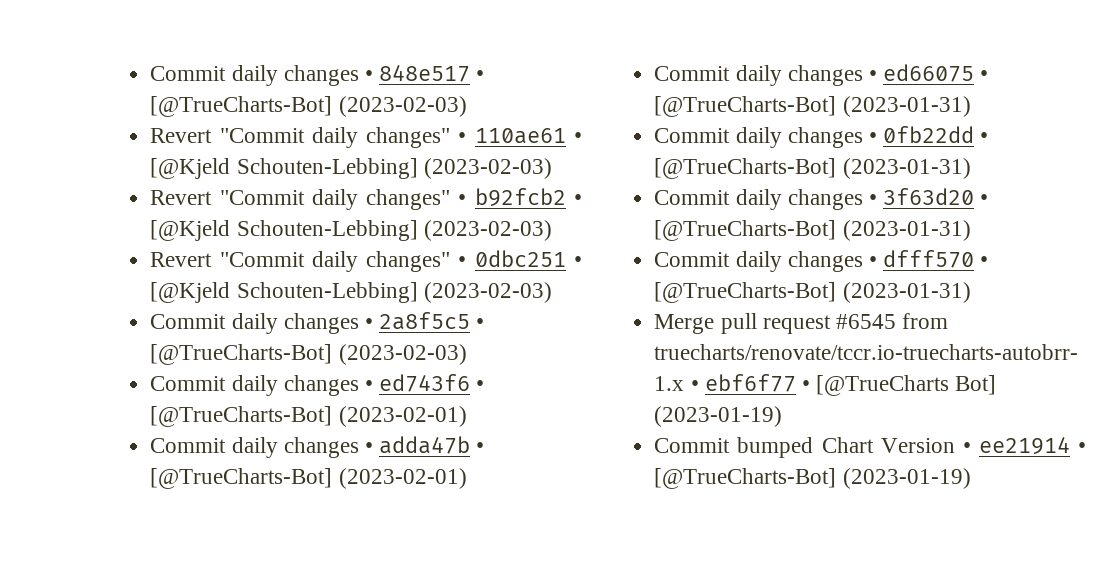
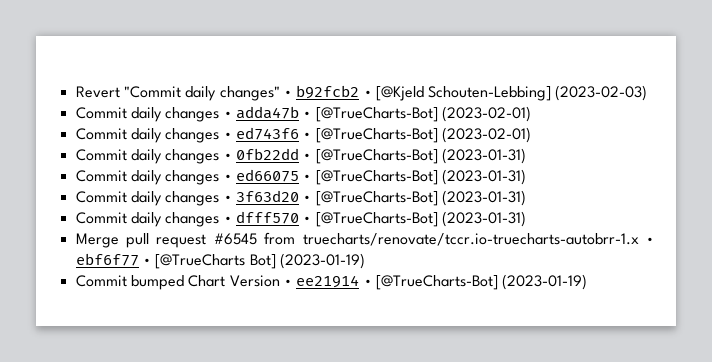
[150,65,485,86] [150,96,467,117] [150,127,582,148] [150,158,552,179] Commit daily changes • 848e517 • [@TrueCharts-Bot] (2023-02-03) // Revert "Commit daily changes" • 110ae61 • [@Kjeld Schouten-Lebbing] (2023-02-03) // -> (75, 92) none
[150,250,582,272] [150,282,552,303] [150,312,485,334] [150,344,467,365] // Revert "Commit daily changes" • 0dbc251 • [@Kjeld Schouten-Lebbing] (2023-02-03) // Commit daily changes • 2a8f5c5 • [@TrueCharts-Bot] (2023-02-03) -> [75,106,531,122] // Commit daily changes • adda47b • [@TrueCharts-Bot] (2023-02-01)
[379,436,485,454] [150,468,467,489] [654,64,989,86] [654,96,971,117] [654,126,975,148] adda47b • [@TrueCharts-Bot] (2023-02-01) // Commit daily changes • ed66075 • [@TrueCharts-Bot] (2023-01-31) // Commit daily changes • 0fb22dd -> [235,148,526,164] [75,169,299,185] 0fb22dd • [@TrueCharts-Bot] (2023-01-31) // Commit daily changes • ed66075

